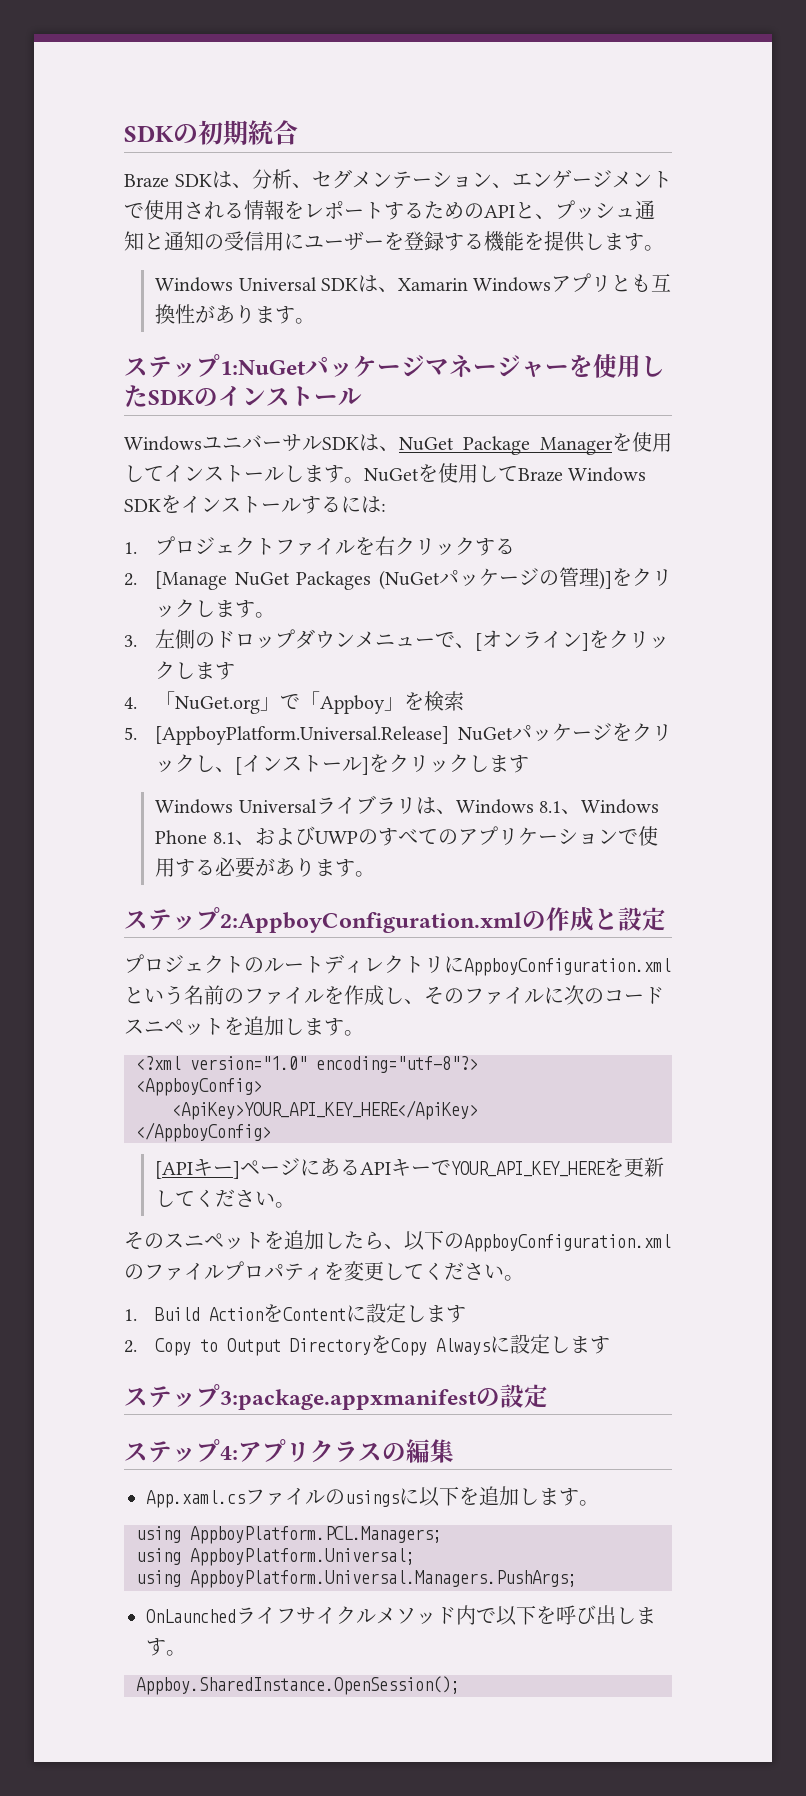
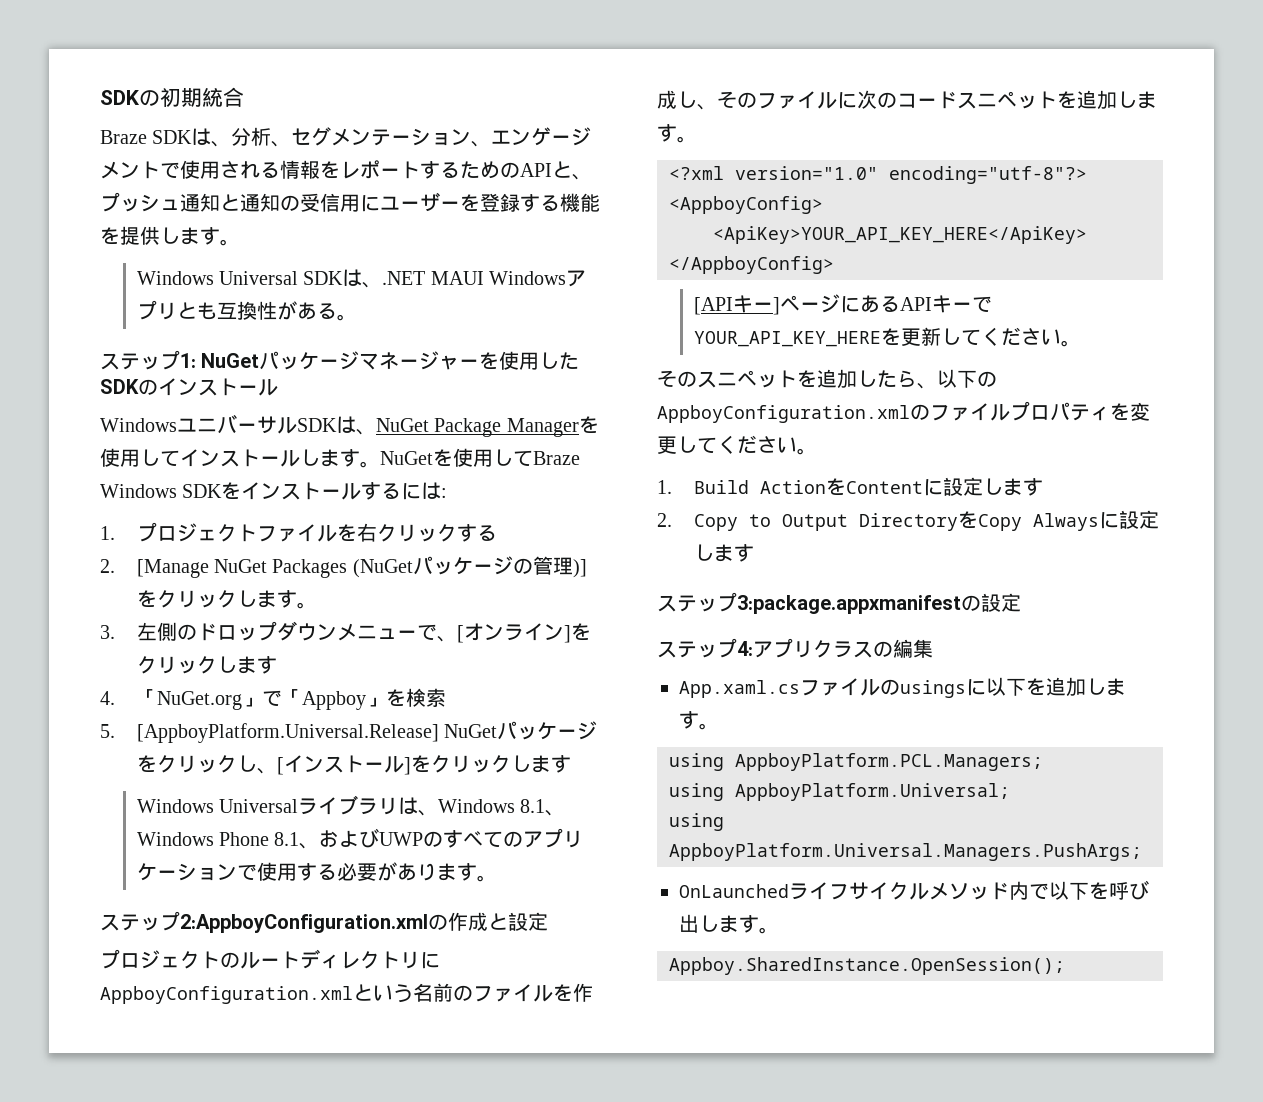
[398,278,469,291] Xamarin -> [382,271,484,285] .NET MAUI
[235,305,316,324] [124,354,306,378] ります。 // ステップ1:NuGet -> [316,303,357,321] [100,350,260,370] る。 // ステップ1: NuGet

